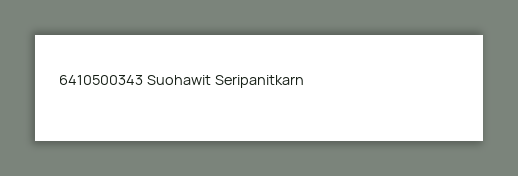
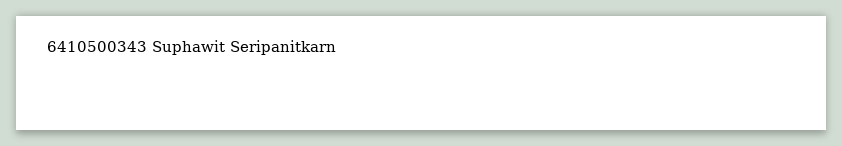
[146,75,211,85] Suohawit -> [152,40,225,55] Suphawit

